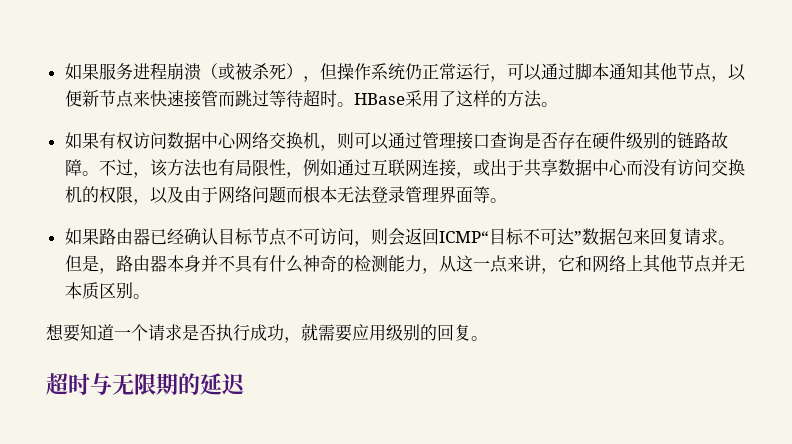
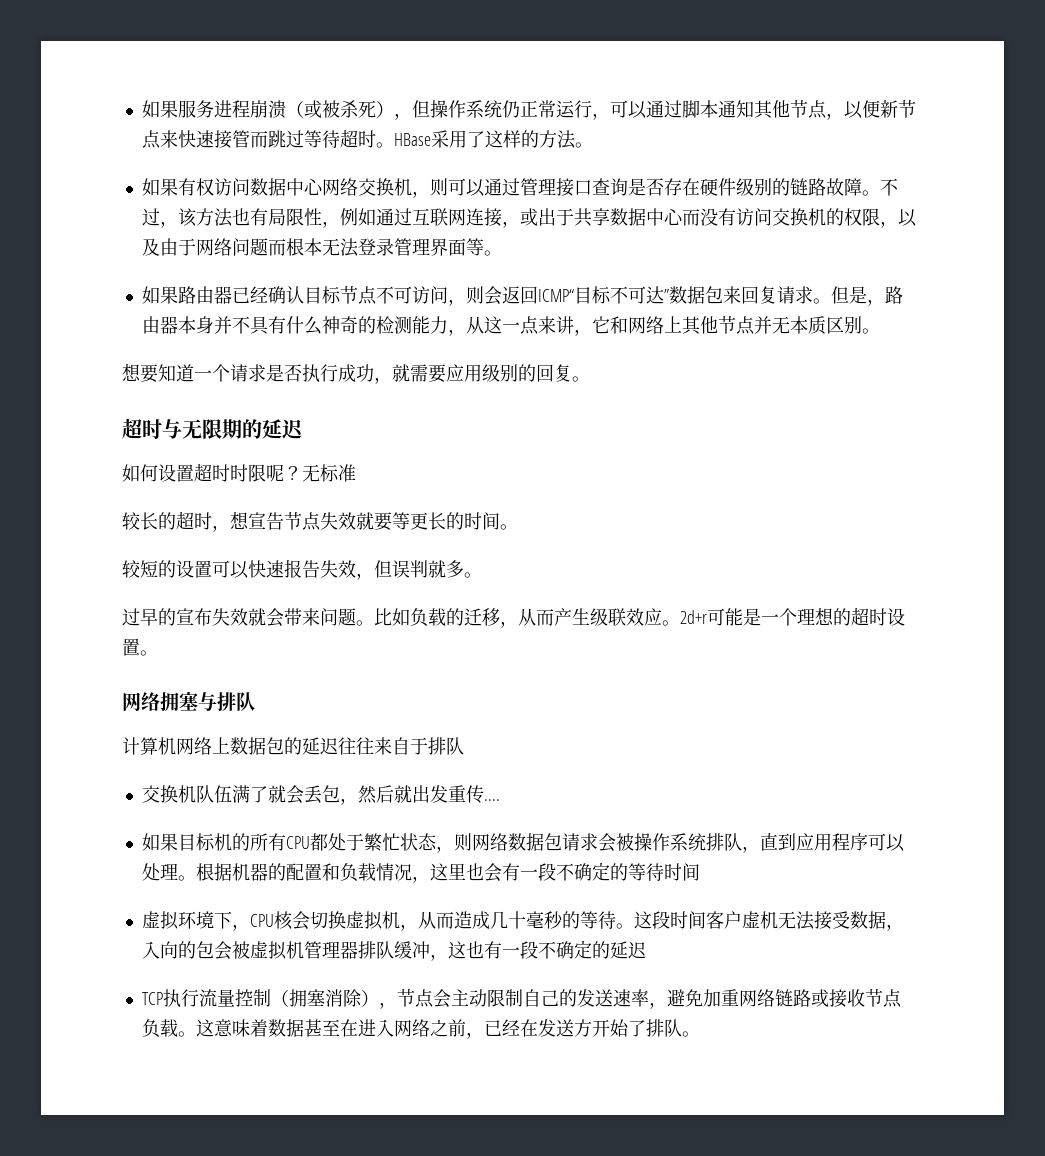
(245, 384) none -> [122,463,356,482] [122,511,518,532] [122,559,482,580] [122,607,905,628] [122,638,158,656] [122,692,255,712] [122,737,464,755] [141,785,500,805] [141,833,905,853] [141,862,700,883] [141,911,904,931] [141,940,646,961] [141,989,902,1009] [141,1019,700,1039] // 如何设置超时时限呢？无标准 // 较长的超时，想宣告节点失效就要等更长的时间。 // 较短的设置可以快速报告失效，但误判就多。 // 过早的宣布失效就会带来问题。比如负载的迁移，从而产生级联效应。2d+r可能是一个理想的超时设置。 // 网络拥塞与排队 // 计算机网络上数据包的延迟往往来自于排队 // 交换机队伍满了就会丢包，然后就出发重传.... // 如果目标机的所有CPU都处于繁忙状态，则网络数据包请求会被操作系统排队，直到应用程序可以处理。根据机器的配置和负载情况，这里也会有一段不确定的等待时间 // 虚拟环境下，CPU核会切换虚拟机，从而造成几十毫秒的等待。这段时间客户虚机无法接受数据，入向的包会被虚拟机管理器排队缓冲，这也有一段不确定的延迟 // TCP执行流量控制（拥塞消除），节点会主动限制自己的发送速率，避免加重网络链路或接收节点负载。这意味着数据甚至在进入网络之前，已经在发送方开始了排队。

